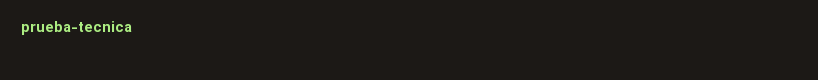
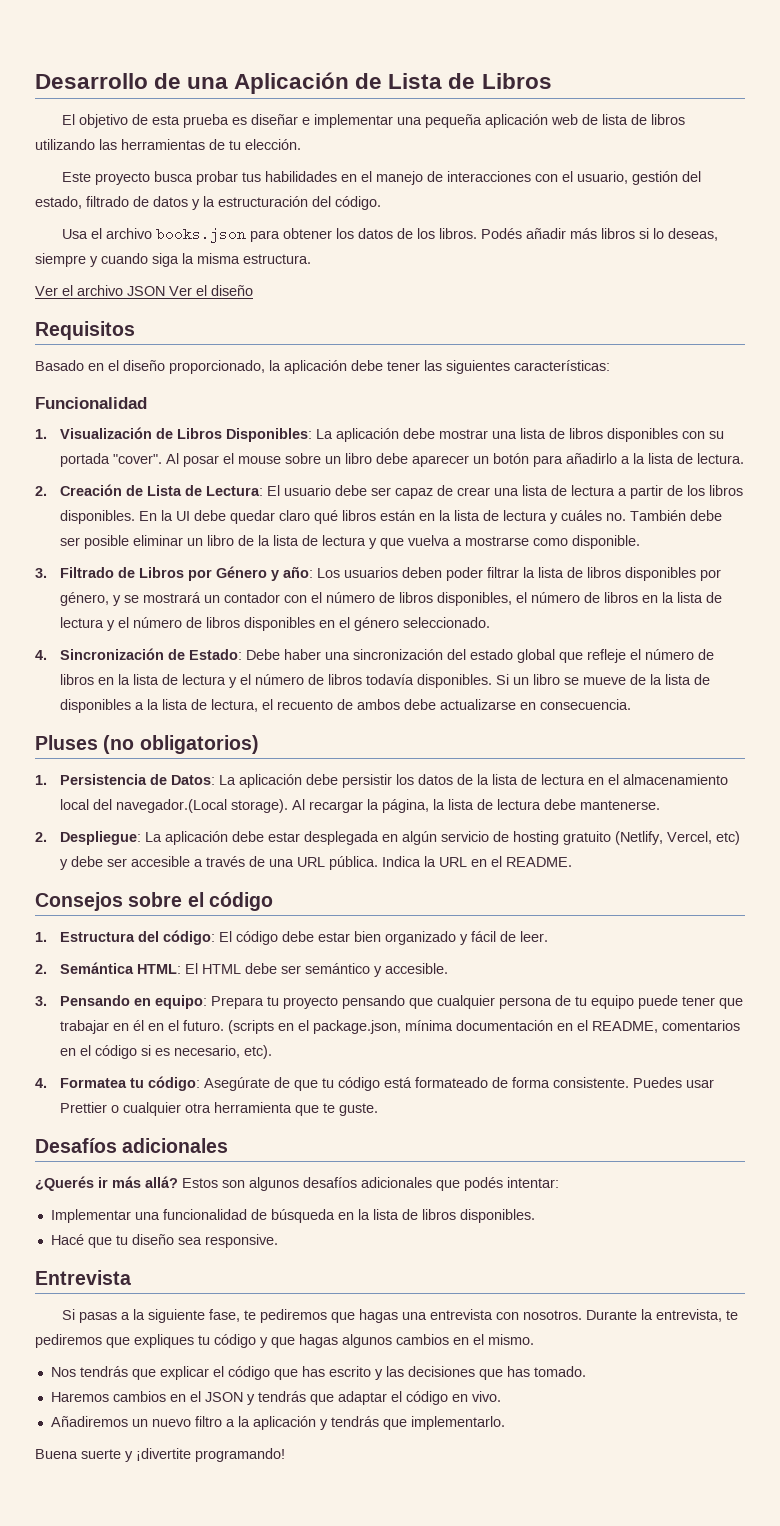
[21,21,132,35] prueba-tecnica -> [35,72,552,94] [62,114,686,128] [35,139,301,150] [62,171,702,185] [35,196,381,210] [62,227,719,243] [35,253,311,267] [35,285,253,296] [35,321,135,340] [35,360,610,374] [35,397,147,409] [35,427,725,442] [60,453,745,467] [35,484,744,499] [60,510,723,524] [60,535,641,549] [35,566,722,581] [60,592,723,606] [60,617,491,631] [35,648,715,663] [60,674,711,688] [60,699,632,713] [35,735,259,754] [35,774,729,788] [60,799,661,813] [35,831,741,845] [60,856,573,870] [35,892,273,911] [35,930,549,945] [35,962,449,977] [35,995,744,1009] [60,1020,741,1034] [60,1045,273,1059] [35,1076,715,1091] [60,1102,379,1116] [35,1138,229,1153] [35,1176,559,1191] [50,1209,535,1223] [50,1234,278,1248] [35,1270,131,1285] [62,1309,739,1323] [35,1334,534,1348] [50,1366,586,1380] [50,1391,501,1405] [50,1416,505,1430] [35,1448,285,1462] Desarrollo de una Aplicación de Lista de Libros // El objetivo de esta prueba es diseñar e implementar una pequeña aplicación web de lista de libros utilizando las herramientas de tu elección. // Este proyecto busca probar tus habilidades en el manejo de interacciones con el usuario, gestión del estado, filtrado de datos y la estructuración del código. // Usa el archivo books.json para obtener los datos de los libros. Podés añadir más libros si lo deseas, siempre y cuando siga la misma estructura. // Ver el archivo JSON Ver el diseño // Requisitos // Basado en el diseño proporcionado, la aplicación debe tener las siguientes características: // Funcionalidad // 1. Visualización de Libros Disponibles: La aplicación debe mostrar una lista de libros disponibles con su portada "cover". Al posar el mouse sobre un libro debe aparecer un botón para añadirlo a la lista de lectura. // 2. Creación de Lista de Lectura: El usuario debe ser capaz de crear una lista de lectura a partir de los libros disponibles. En la UI debe quedar claro qué libros están en la lista de lectura y cuáles no. También debe ser posible eliminar un libro de la lista de lectura y que vuelva a mostrarse como disponible. // 3. Filtrado de Libros por Género y año: Los usuarios deben poder filtrar la lista de libros disponibles por género, y se mostrará un contador con el número de libros disponibles, el número de libros en la lista de lectura y el número de libros disponibles en el género seleccionado. // 4. Sincronización de Estado: Debe haber una sincronización del estado global que refleje el número de libros en la lista de lectura y el número de libros todavía disponibles. Si un libro se mueve de la lista de disponibles a la lista de lectura, el recuento de ambos debe actualizarse en consecuencia. // Pluses (no obligatorios) // 1. Persistencia de Datos: La aplicación debe persistir los datos de la lista de lectura en el almacenamiento local del navegador.(Local storage). Al recargar la página, la lista de lectura debe mantenerse. // 2. Despliegue: La aplicación debe estar desplegada en algún servicio de hosting gratuito (Netlify, Vercel, etc) y debe ser accesible a través de una URL pública. Indica la URL en el README. // Consejos sobre el código // 1. Estructura del código: El código debe estar bien organizado y fácil de leer. // 2. Semántica HTML: El HTML debe ser semántico y accesible. // 3. Pensando en equipo: Prepara tu proyecto pensando que cualquier persona de tu equipo puede tener que trabajar en él en el futuro. (scripts en el package.json, mínima documentación en el README, comentarios en el código si es necesario, etc). // 4. Formatea tu código: Asegúrate de que tu código está formateado de forma consistente. Puedes usar Prettier o cualquier otra herramienta que te guste. // Desafíos adicionales // ¿Querés ir más allá? Estos son algunos desafíos adicionales que podés intentar: // Implementar una funcionalidad de búsqueda en la lista de libros disponibles. // Hacé que tu diseño sea responsive. // Entrevista // Si pasas a la siguiente fase, te pediremos que hagas una entrevista con nosotros. Durante la entrevista, te pediremos que expliques tu código y que hagas algunos cambios en el mismo. // Nos tendrás que explicar el código que has escrito y las decisiones que has tomado. // Haremos cambios en el JSON y tendrás que adaptar el código en vivo. // Añadiremos un nuevo filtro a la aplicación y tendrás que implementarlo. // Buena suerte y ¡divertite programando!

